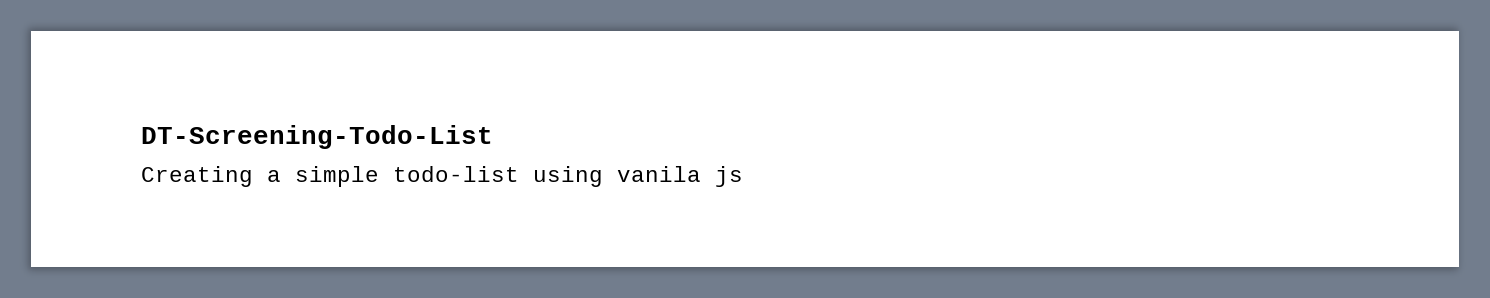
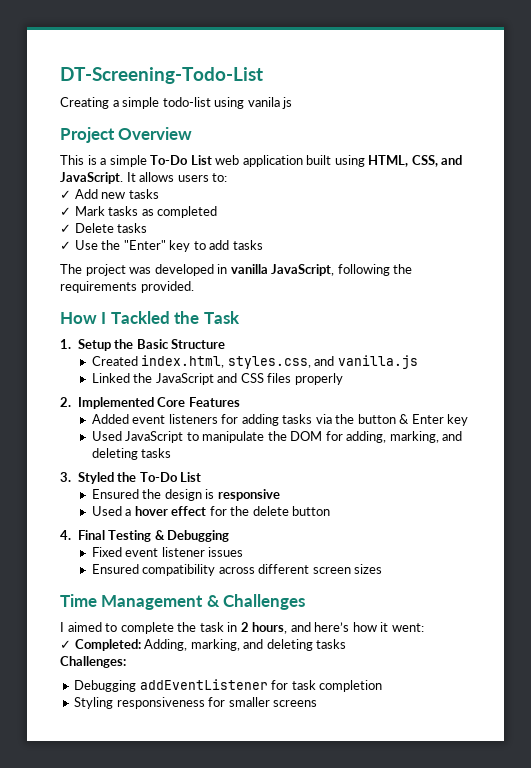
(743, 176) none -> [60,127,193,143] [60,155,463,167] [60,172,228,184] [60,189,159,199] [60,206,218,218] [60,223,148,233] [60,240,263,252] [60,264,413,276] [60,281,194,293] [60,311,240,324] [60,339,226,351] [91,355,418,369] [91,373,343,385] [60,397,240,409] [91,414,469,426] [91,431,463,443] [91,448,172,460] [60,472,202,484] [91,489,280,501] [91,506,331,516] [60,530,230,542] [91,547,244,557] [91,564,383,576] [60,594,306,610] [60,622,424,634] [60,639,347,651] [60,656,126,668] [74,679,383,692] [74,697,318,709] // Project Overview // This is a simple To-Do List web application built using HTML, CSS, and JavaScript. It allows users to: // ✓ Add new tasks // ✓ Mark tasks as completed // ✓ Delete tasks // ✓ Use the "Enter" key to add tasks // The project was developed in vanilla JavaScript, following the requirements provided. // How I Tackled the Task // 1. Setup the Basic Structure // Created index.html, styles.css, and vanilla.js // Linked the JavaScript and CSS files properly // 2. Implemented Core Features // Added event listeners for adding tasks via the button & Enter key // Used JavaScript to manipulate the DOM for adding, marking, and deleting tasks // 3. Styled the To-Do List // Ensured the design is responsive // Used a hover effect for the delete button // 4. Final Testing & Debugging // Fixed event listener issues // Ensured compatibility across different screen sizes // Time Management & Challenges // I aimed to complete the task in 2 hours, and here’s how it went: // ✓ Completed: Adding, marking, and deleting tasks // Challenges: // Debugging addEventListener for task completion // Styling responsiveness for smaller screens

